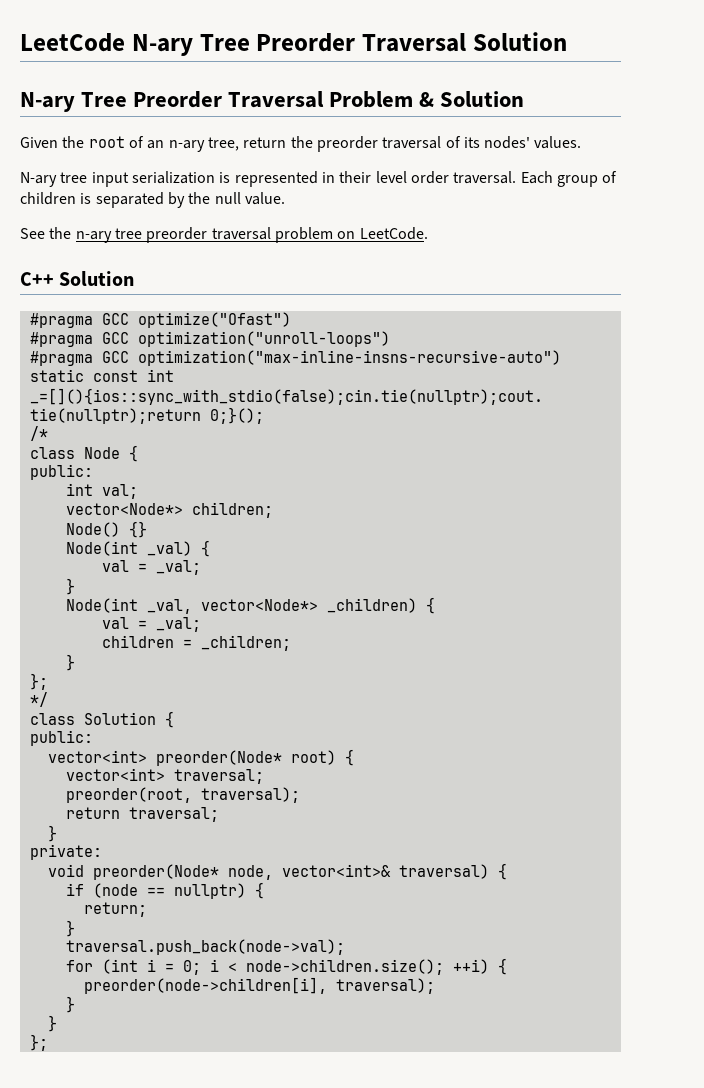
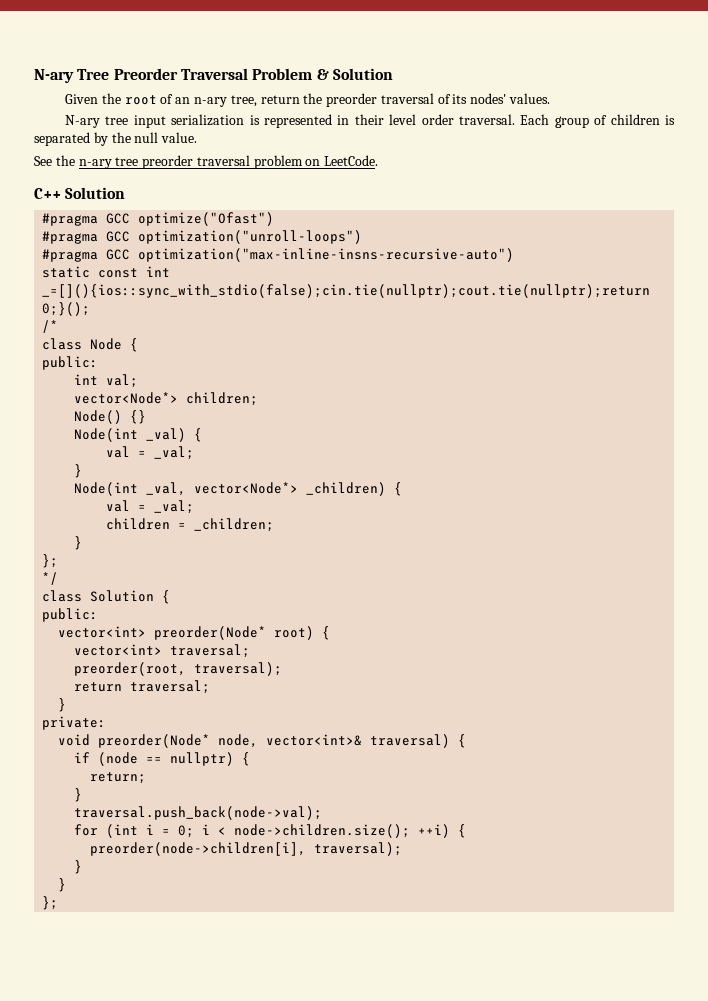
[20,32,567,56] LeetCode N-ary Tree Preorder Traversal Solution // -> (34, 76) none

